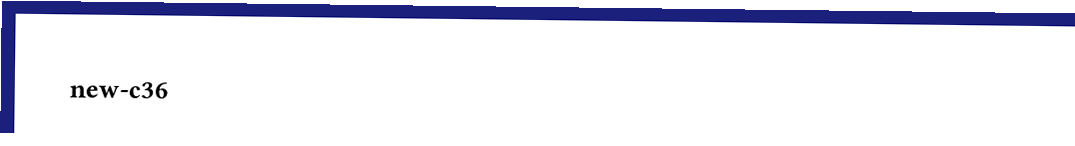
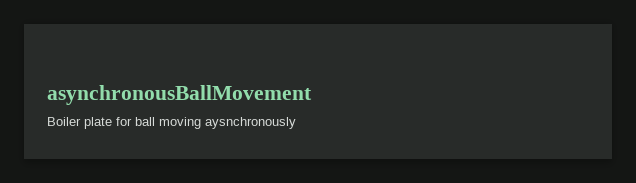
[69,81,169,99] new-c36 -> [47,85,312,105] [47,117,296,129] asynchronousBallMovement // Boiler plate for ball moving aysnchronously

